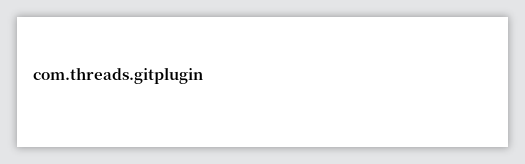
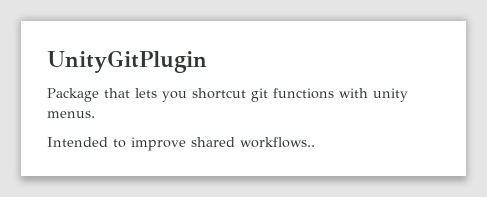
[33,67,203,84] com.threads.gitplugin -> [47,50,207,73] [47,88,408,102] [47,111,95,118] [47,137,315,151] UnityGitPlugin // Package that lets you shortcut git functions with unity menus. // Intended to improve shared workflows..

